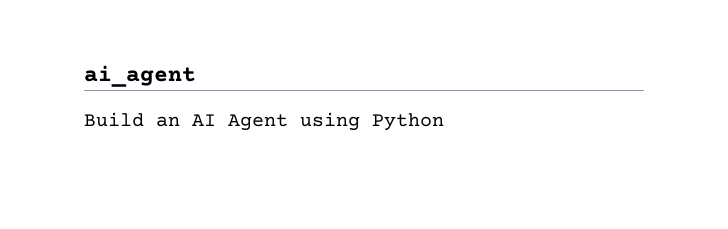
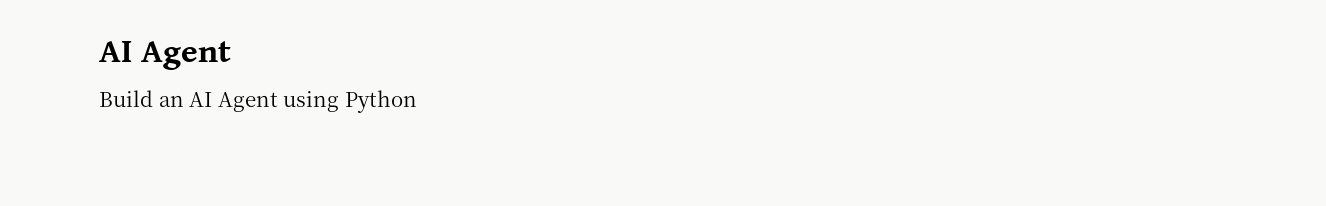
[84,65,196,87] ai_agent -> [99,41,232,70] AI Agent

